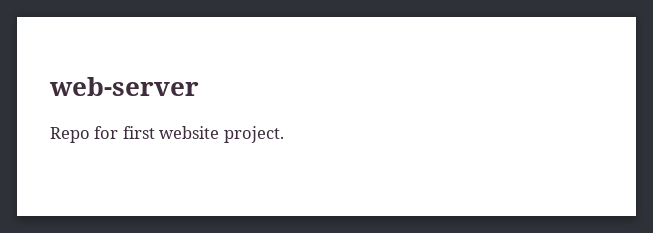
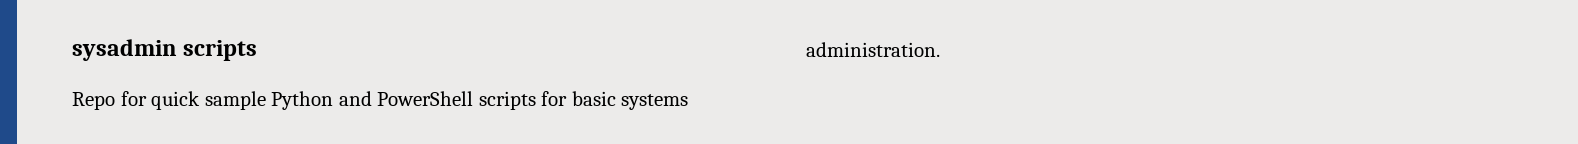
[49,77,199,96] web-server -> [72,39,258,61] sysadmin scripts
[122,126,284,143] first website project. -> [151,91,689,110] [806,42,940,57] quick sample Python and PowerShell scripts for basic systems administration.

